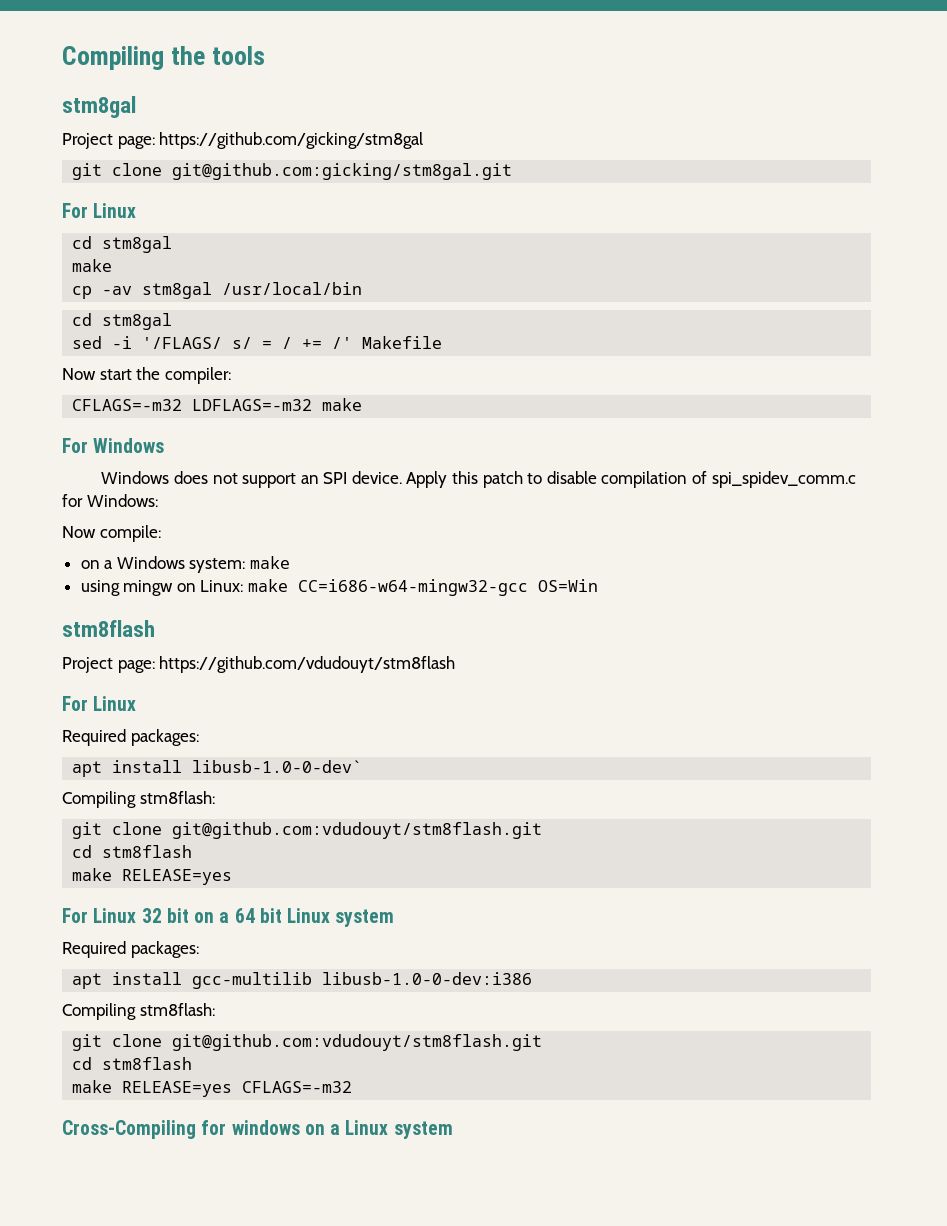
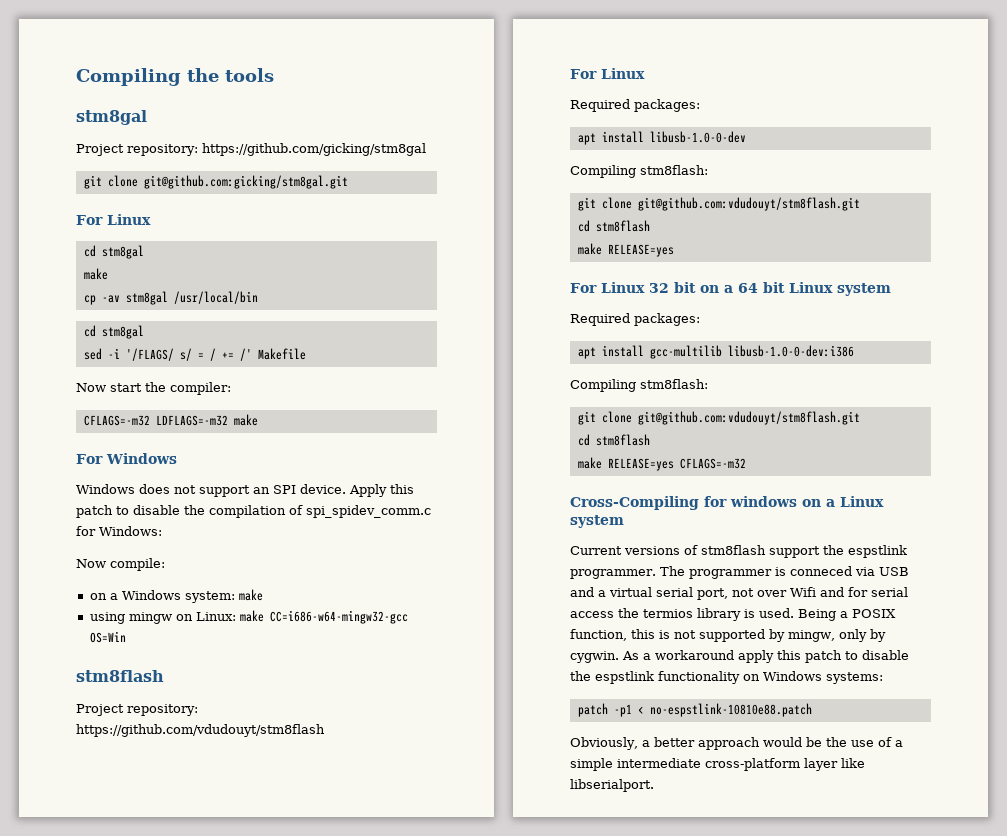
[117,136,155,149] page: -> [127,144,198,156] repository:
(597, 477) none -> [184,505,205,515] the
[117,660,155,673] page: -> [127,704,198,716] repository:
[192,760,363,773] libusb-1.0-0-dev` -> [649,131,746,143] libusb-1.0-0-dev
(453, 1130) none -> [570,545,907,558] [570,566,909,579] [570,587,908,600] [570,608,896,621] [570,629,886,642] [570,650,909,663] [570,671,883,684] [577,703,812,717] [570,737,903,750] [570,758,865,771] [570,779,654,792] // Current versions of stm8flash support the espstlink programmer. The programmer is conneced via USB and a virtual serial port, not over Wifi and for serial access the termios library is used. Being a POSIX function, this is not supported by mingw, only by cygwin. As a workaround apply this patch to disable the espstlink functionality on Windows systems: // patch -p1 < no-espstlink-10810e88.patch // Obviously, a better approach would be the use of a simple intermediate cross-platform layer like libserialport.

